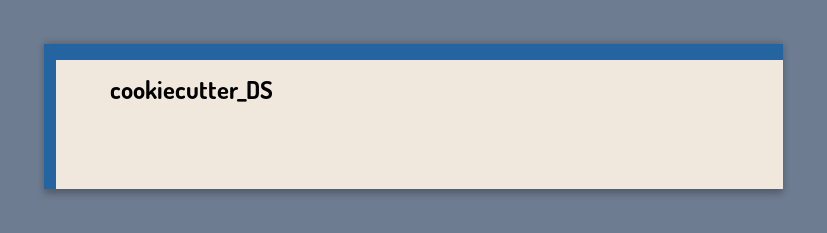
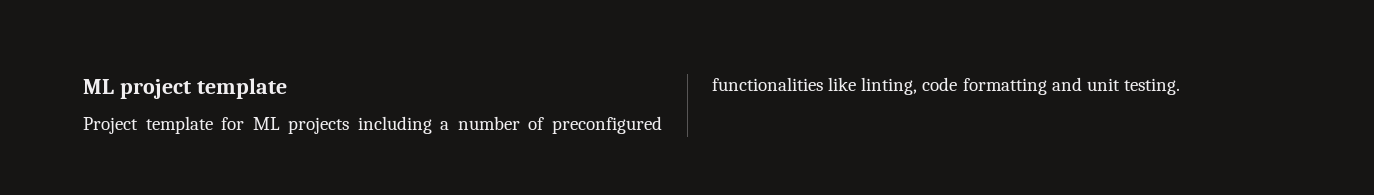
[110,80,273,102] cookiecutter_DS -> [83,78,287,99] [83,116,662,134] [712,77,1180,95] ML project template // Project template for ML projects including a number of preconfigured functionalities like linting, code formatting and unit testing.

